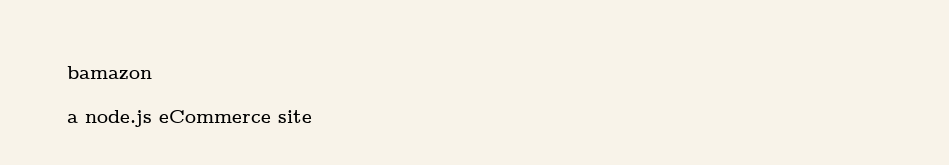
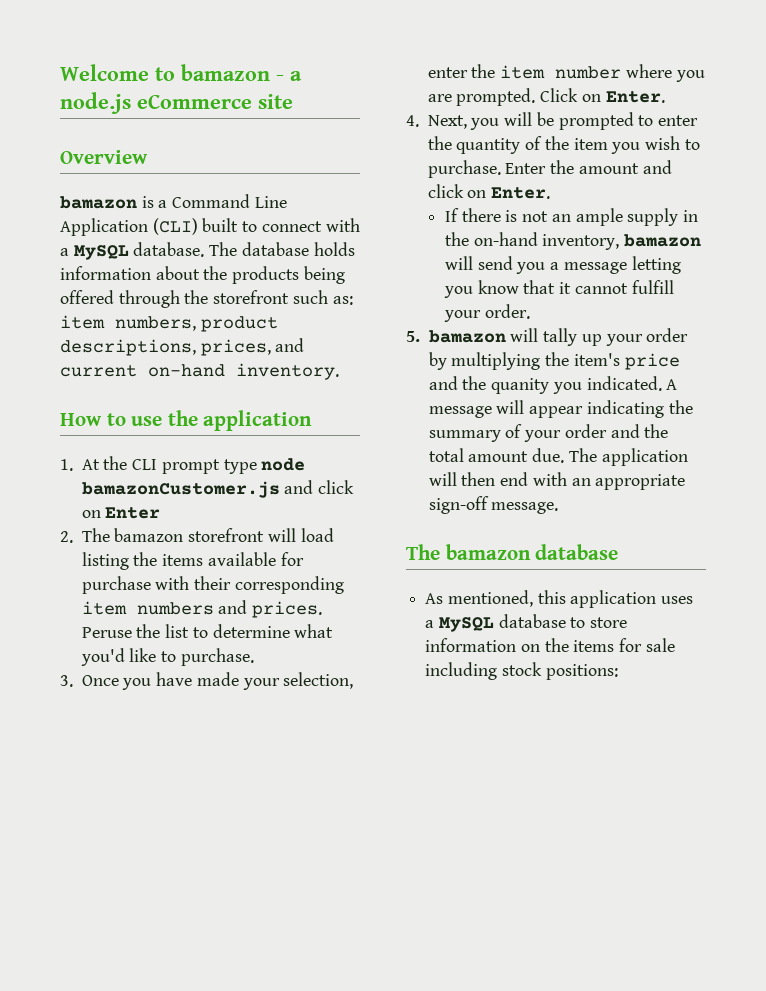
[67,66,152,81] bamazon // -> [60,64,284,81] Welcome to bamazon -
(312, 116) none -> [60,150,148,164] [60,194,287,209] [60,218,360,236] [60,242,355,260] [60,266,345,284] [60,290,353,308] [60,315,278,332] [60,338,305,356] [60,363,339,380] [60,410,313,431] [60,456,306,474] [81,480,355,498] [81,507,161,519] [60,528,334,543] [81,552,304,570] [81,576,344,594] [81,600,323,618] [81,624,334,638] [80,648,254,666] [60,672,354,690] [427,64,705,82] [427,88,665,106] [406,112,699,130] [427,136,700,154] [427,160,672,178] [427,184,551,199] [444,208,699,226] [444,232,702,250] [444,256,681,274] [443,280,674,298] [443,304,530,322] [406,328,689,346] [428,352,680,370] [428,376,678,394] [428,400,693,418] [428,424,669,442] [428,448,688,466] [428,472,686,490] [428,496,559,514] [406,544,619,560] [425,590,694,608] [425,614,628,632] [425,638,675,652] [425,662,618,680] // Overview // bamazon is a Command Line Application (CLI) built to connect with a MySQL database. The database holds information about the products being offered through the storefront such as: item numbers, product descriptions, prices, and current on-hand inventory. // How to use the application // 1. At the CLI prompt type node bamazonCustomer.js and click on Enter // 2. The bamazon storefront will load listing the items available for purchase with their corresponding item numbers and prices. Peruse the list to determine what you'd like to purchase. // 3. Once you have made your selection, enter the item number where you are prompted. Click on Enter. // 4. Next, you will be prompted to enter the quantity of the item you wish to purchase. Enter the amount and click on Enter. // If there is not an ample supply in the on-hand inventory, bamazon will send you a message letting you know that it cannot fulfill your order. // 5. bamazon will tally up your order by multiplying the item's price and the quanity you indicated. A message will appear indicating the summary of your order and the total amount due. The application will then end with an appropriate sign-off message. // The bamazon database // As mentioned, this application uses a MySQL database to store information on the items for sale including stock positions:

